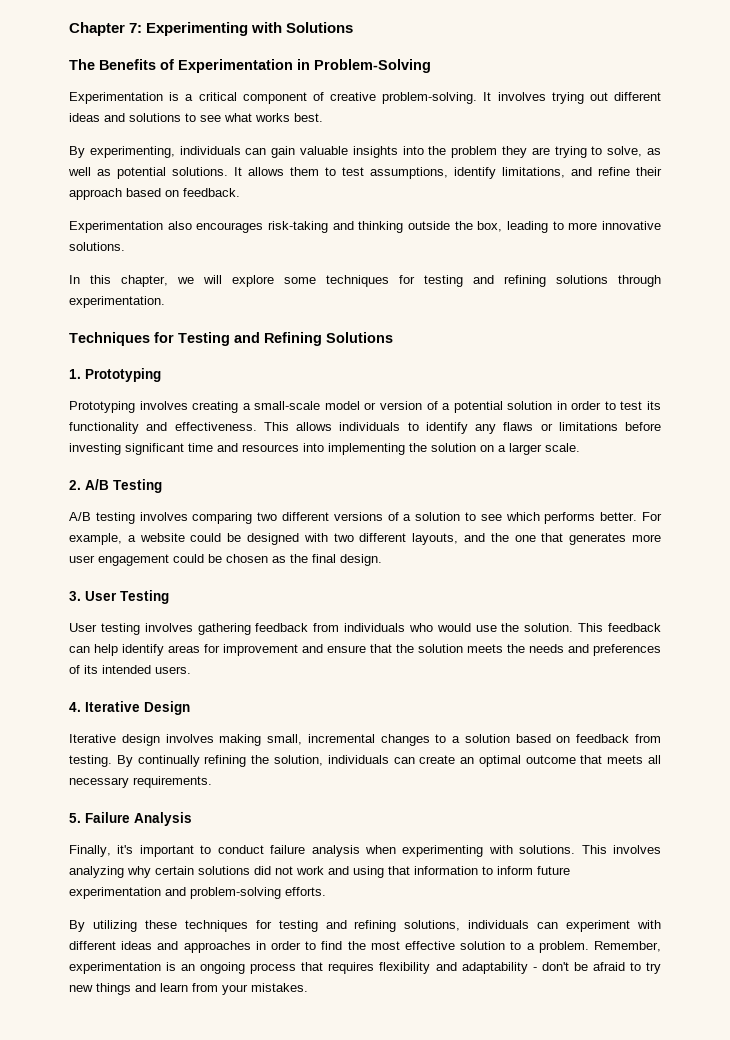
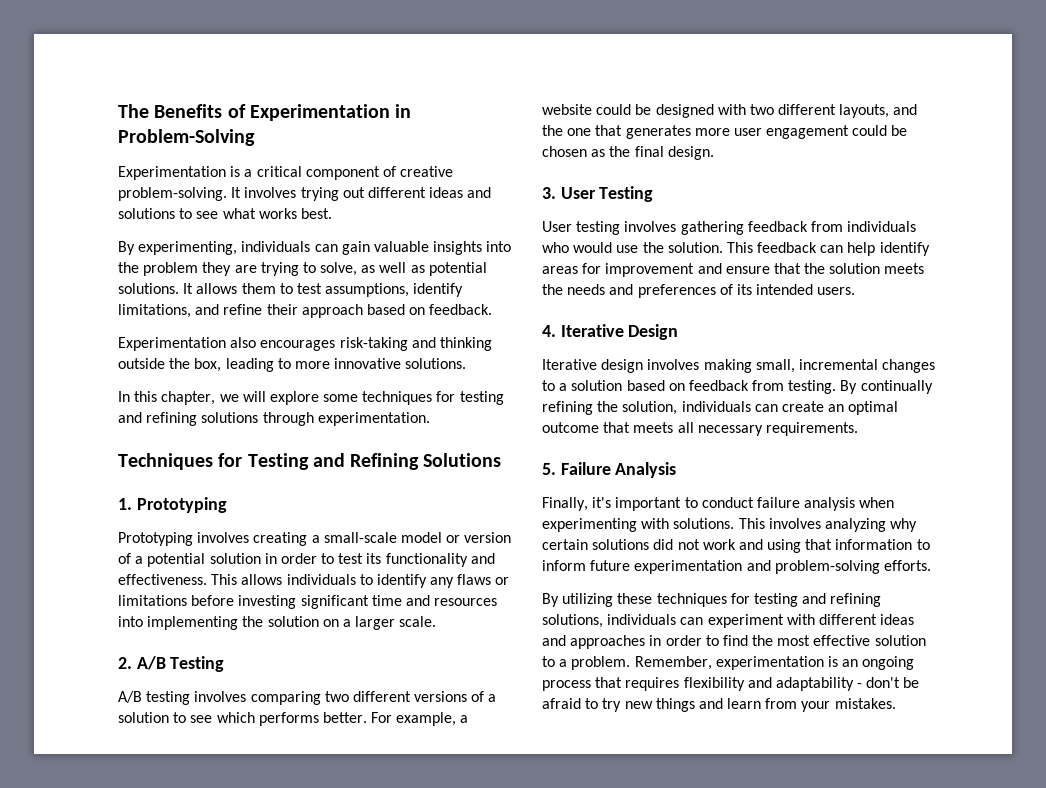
[69,22,354,36] Chapter 7: Experimenting with Solutions // -> (118, 111) none

